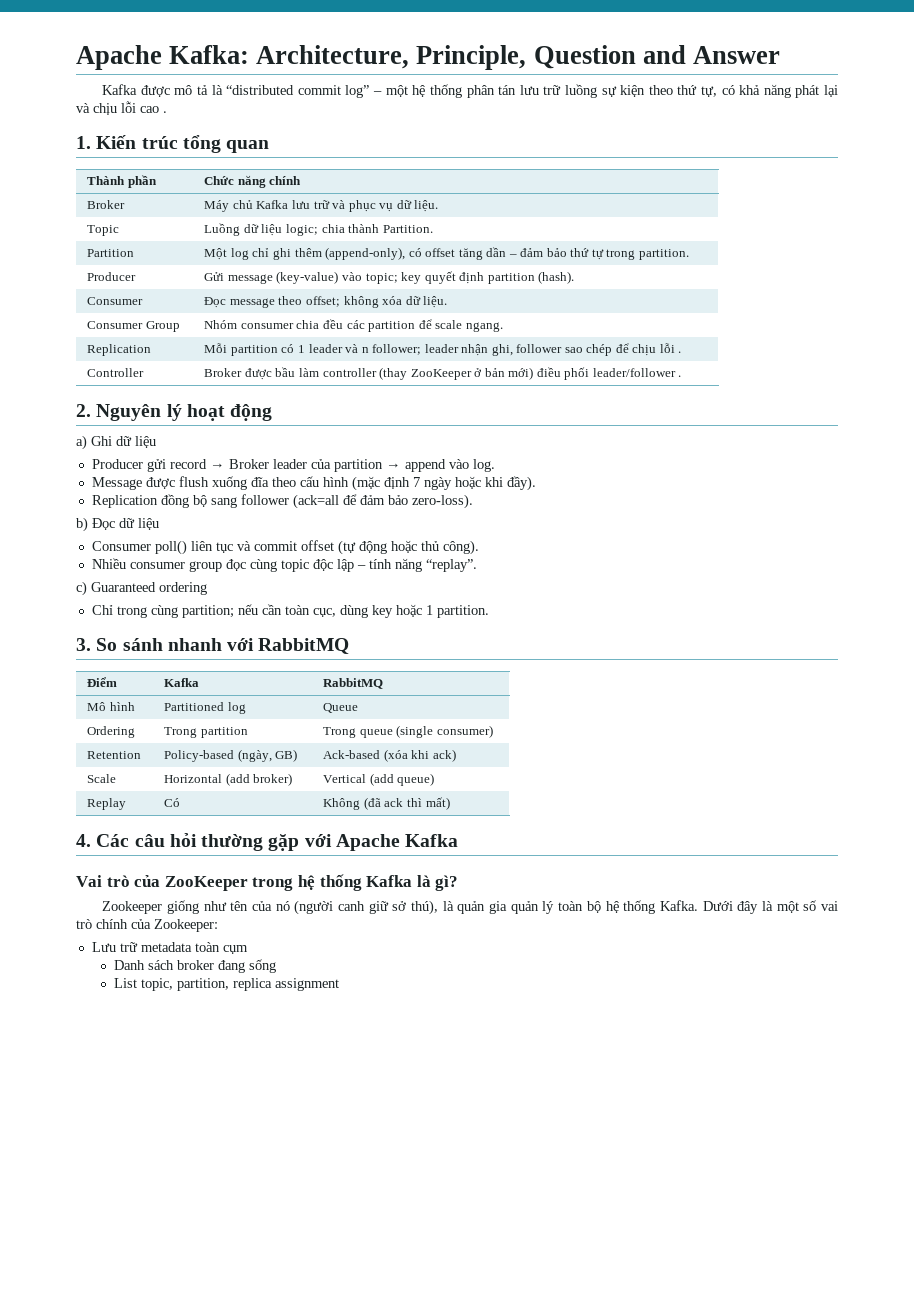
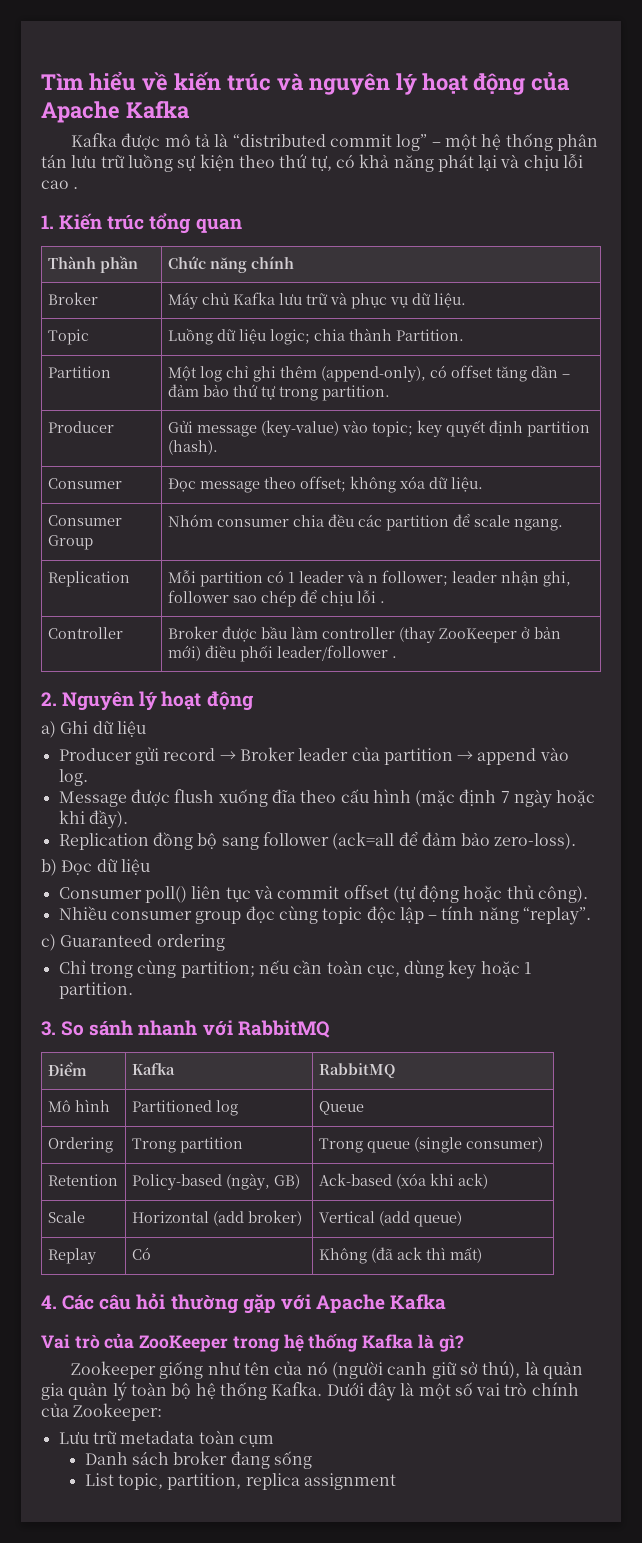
[76,45,780,70] Apache Kafka: Architecture, Principle, Question and Answer -> [41,71,570,95] [41,101,189,123] Tìm hiểu về kiến trúc và nguyên lý hoạt động của Apache Kafka

